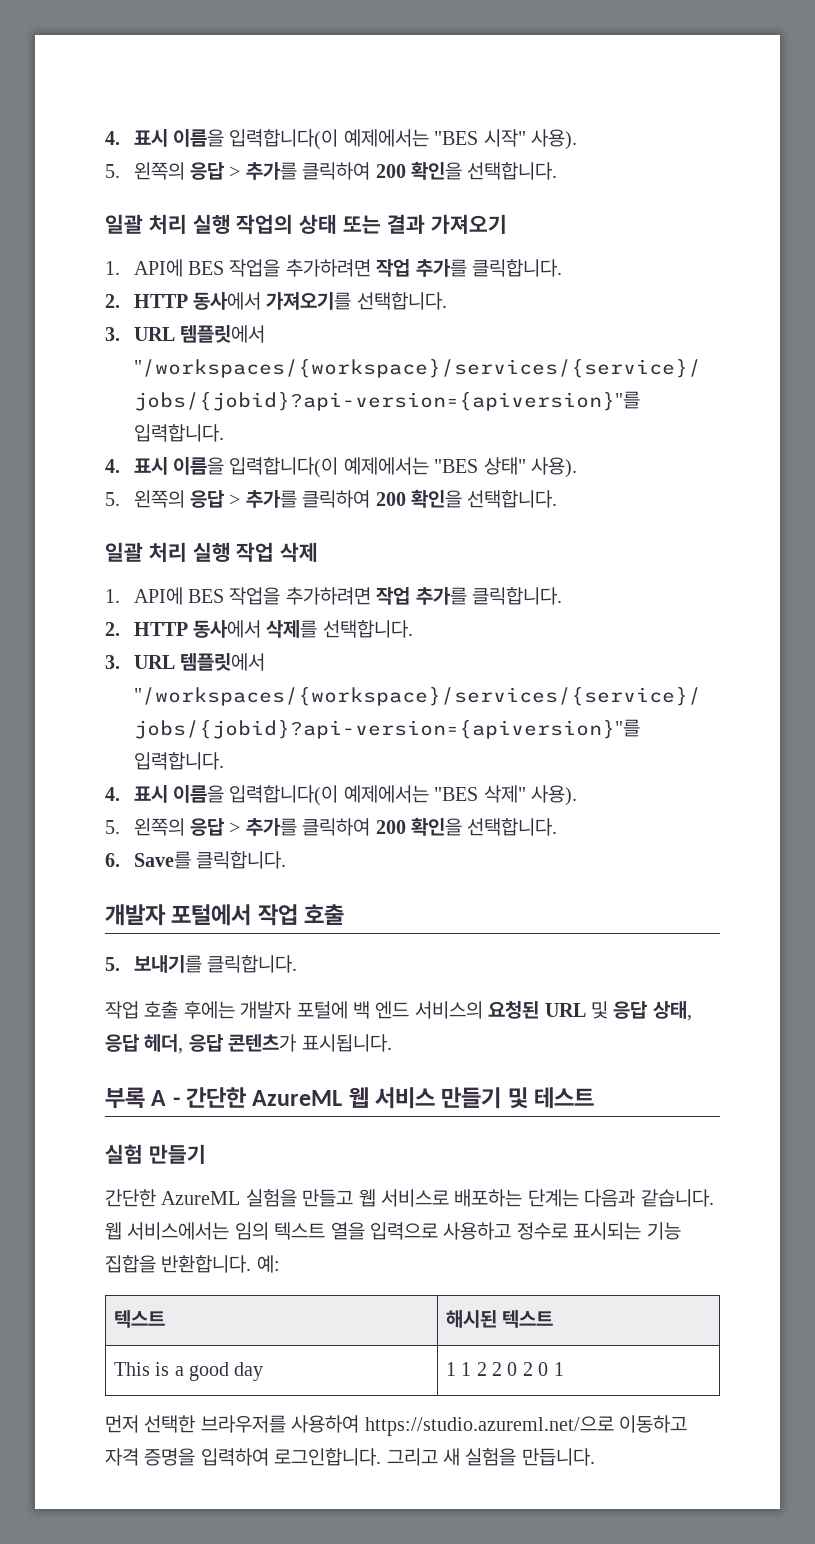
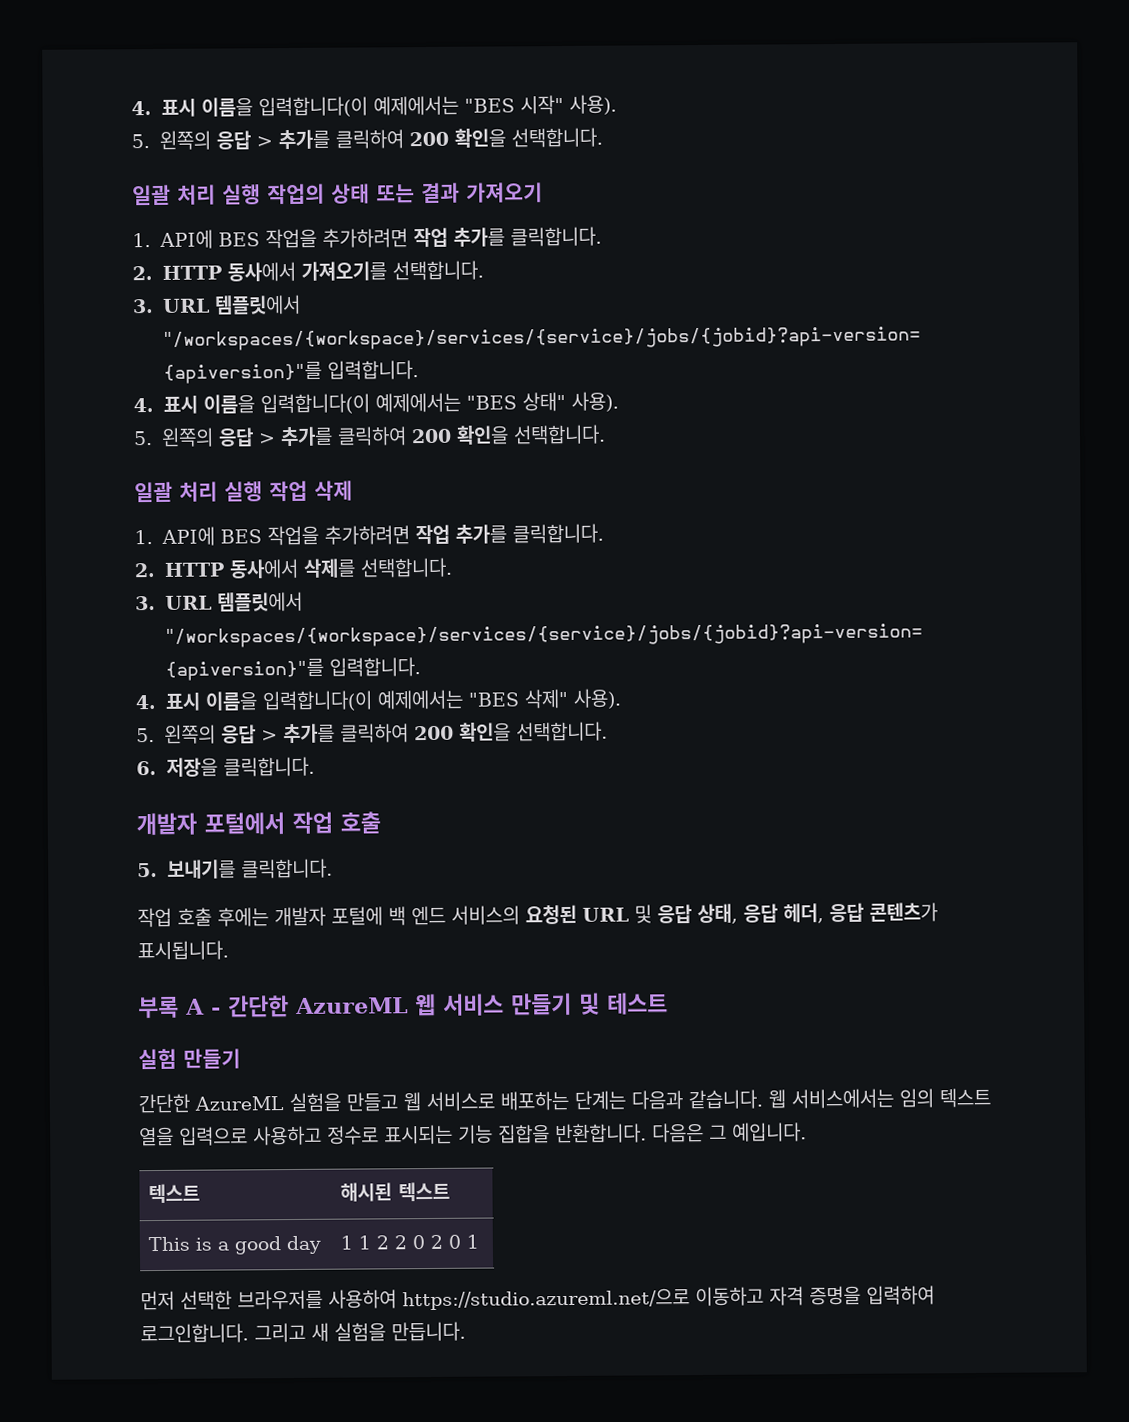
[133,851,191,869] Save를 -> [165,757,218,777] 저장을
[256,1255,280,1273] 예: -> [652,1122,807,1143] 다음은 그 예입니다.

